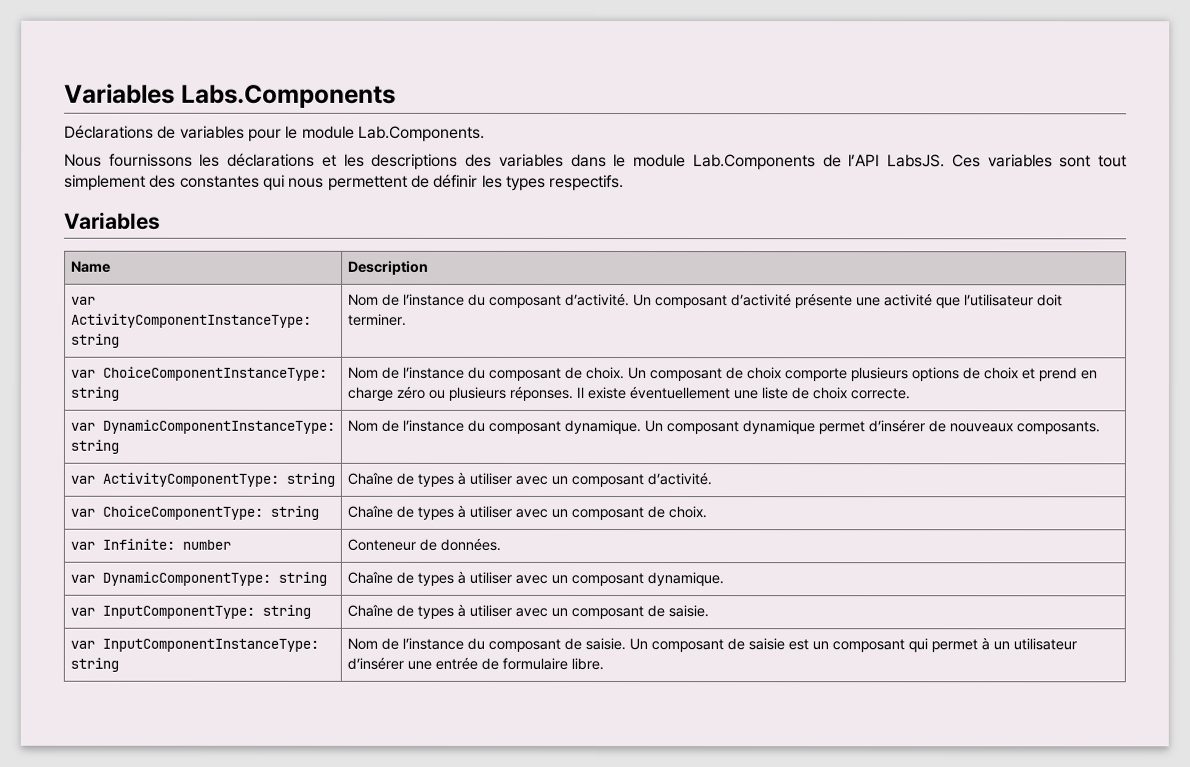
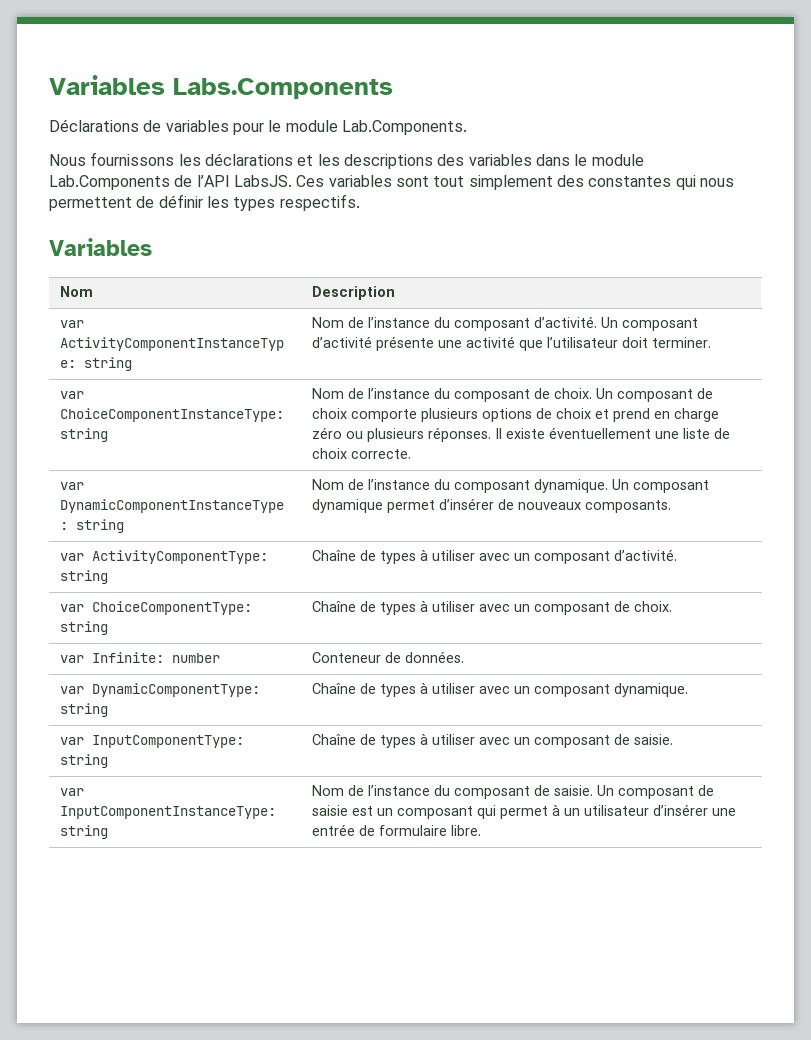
[70,260,111,273] Name -> [60,286,94,297] Nom

